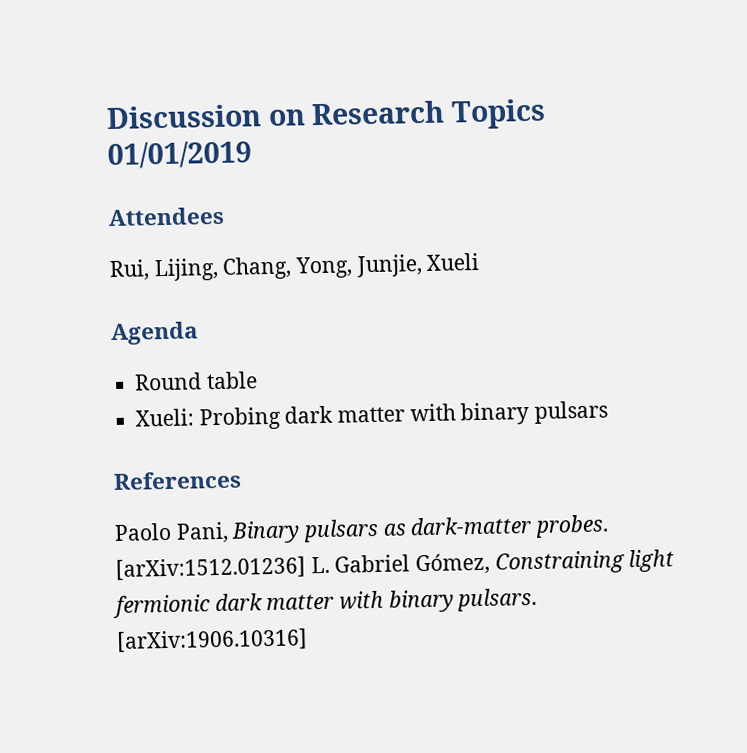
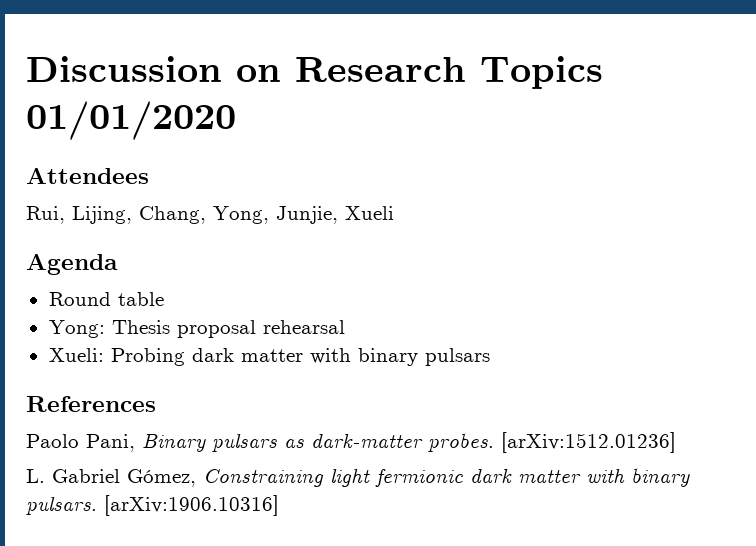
[107,140,252,170] 01/01/2019 -> [26,101,236,140] 01/01/2020
(258, 380) none -> [48,320,345,338] // Yong: Thesis proposal rehearsal
(306, 568) none -> (676, 442) //

